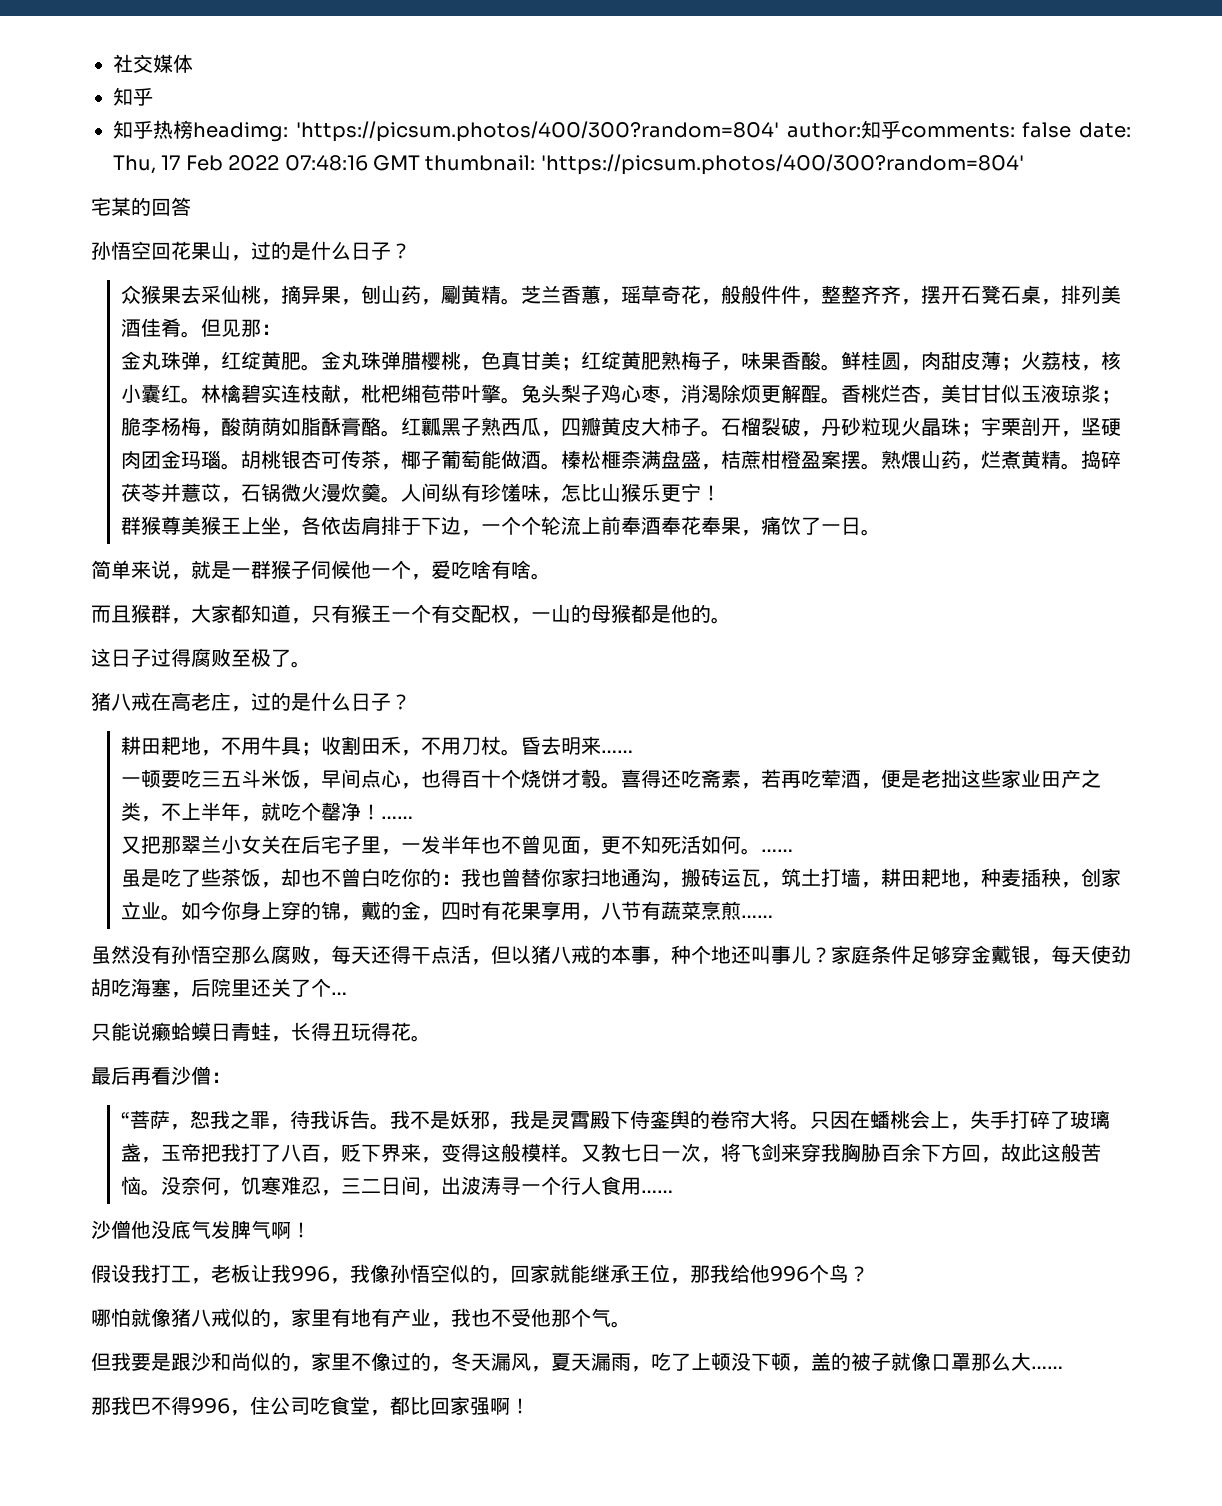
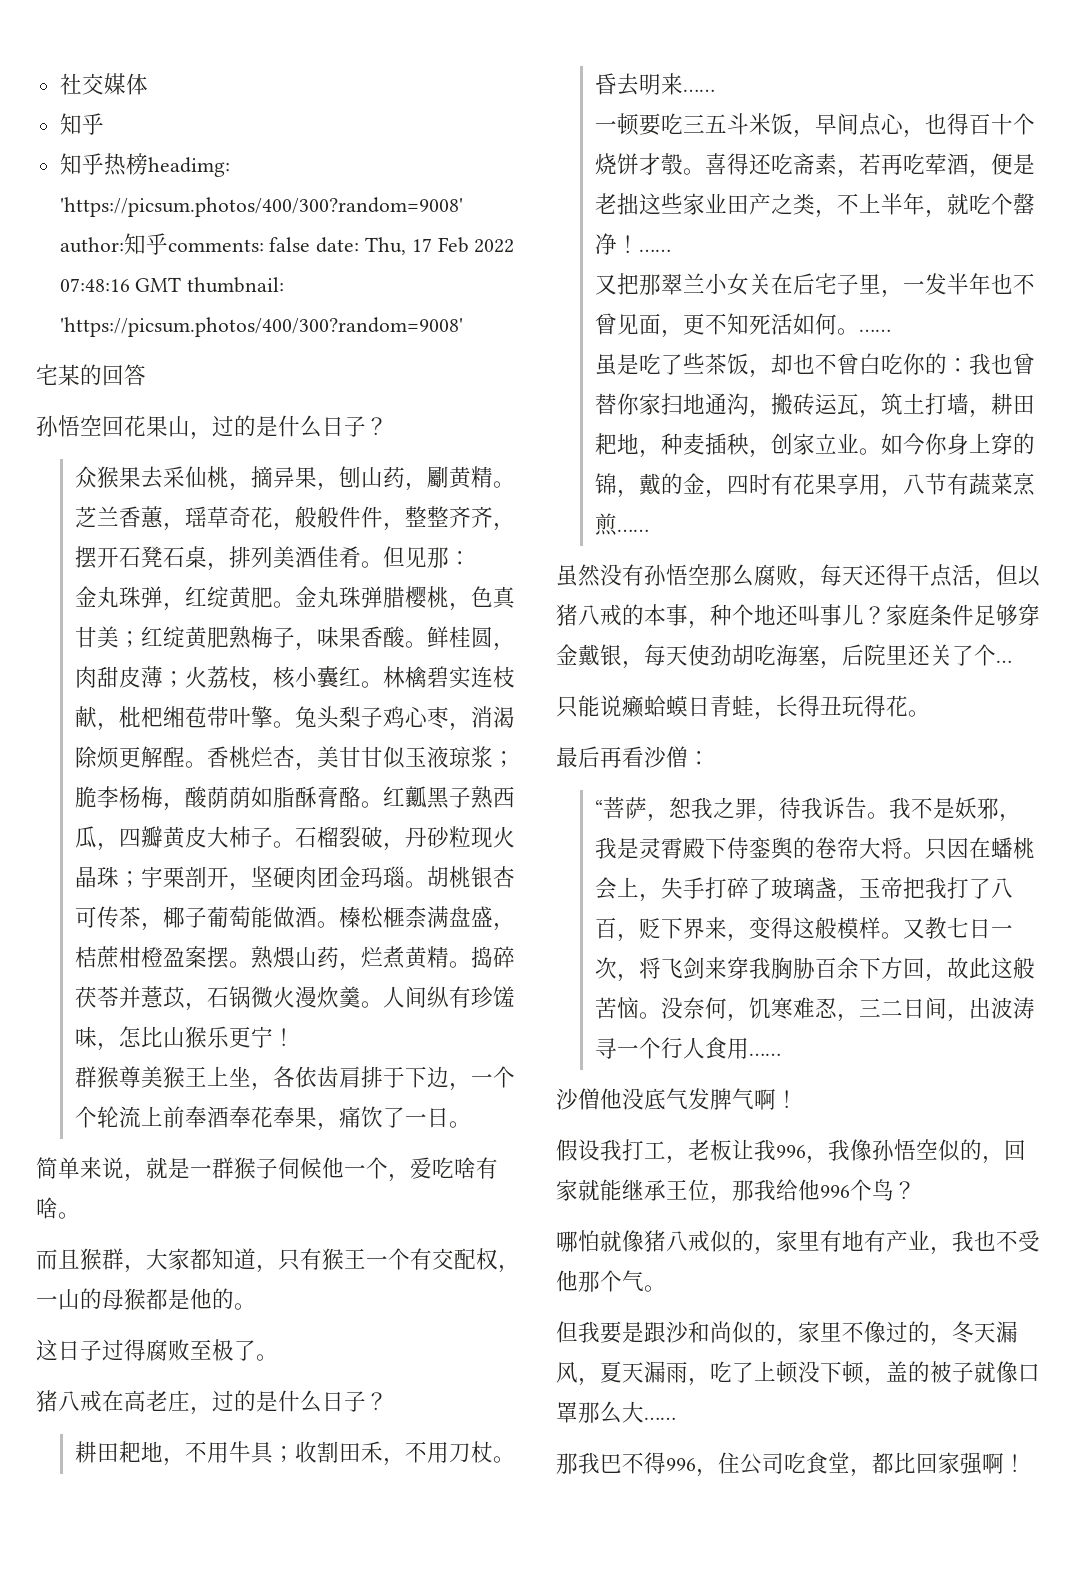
[295,121,779,142] 'https://picsum.photos/400/300?random=804' -> [59,197,463,217] 'https://picsum.photos/400/300?random=9008'
[540,154,1024,175] 'https://picsum.photos/400/300?random=804' -> [59,317,463,337] 'https://picsum.photos/400/300?random=9008'

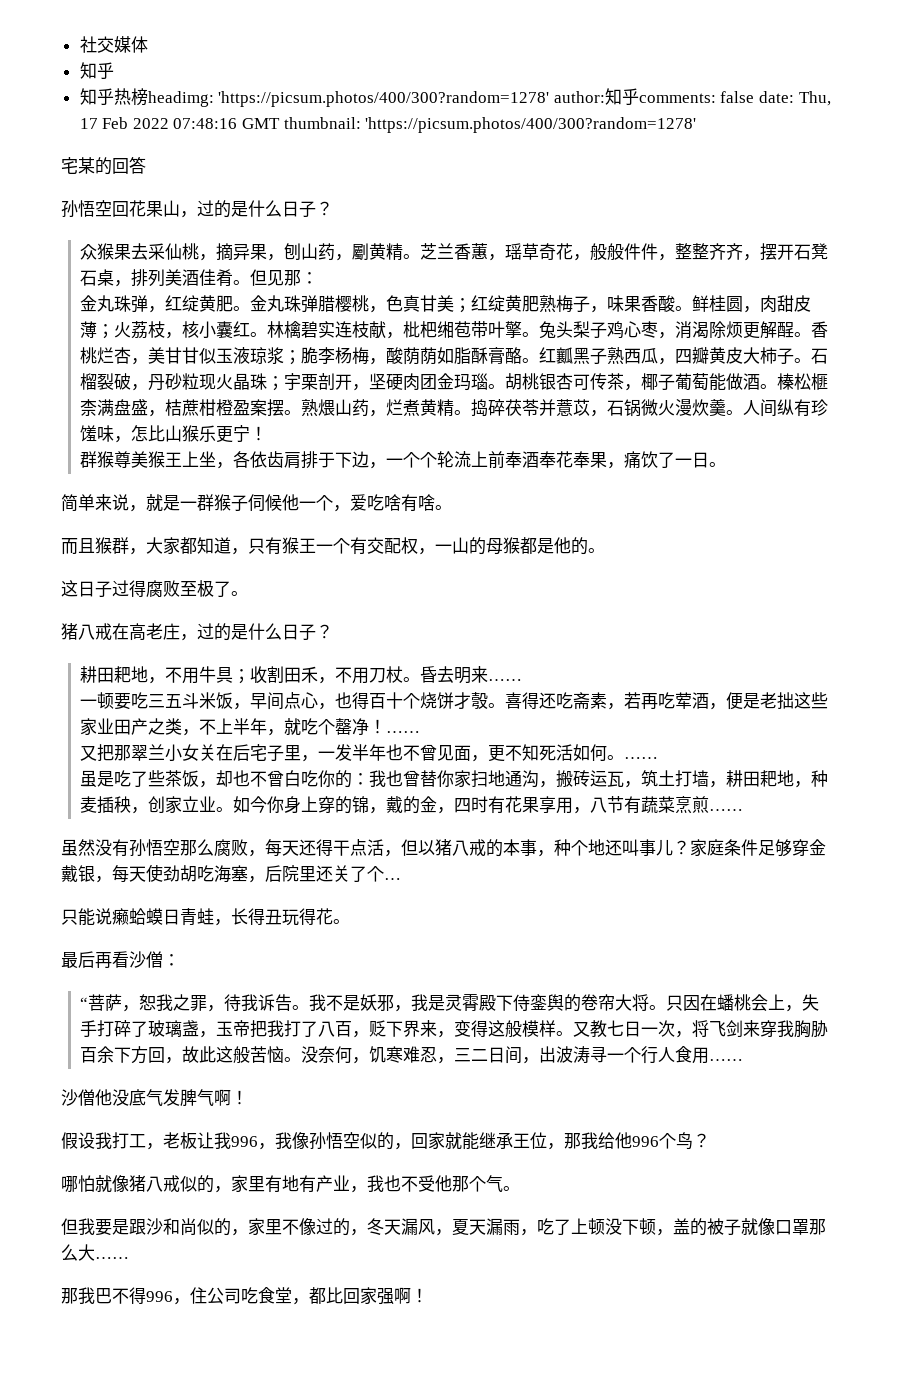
[59,197,463,217] 'https://picsum.photos/400/300?random=9008' -> [218,91,550,107] 'https://picsum.photos/400/300?random=1278'
[59,317,463,337] 'https://picsum.photos/400/300?random=9008' -> [365,117,697,133] 'https://picsum.photos/400/300?random=1278'

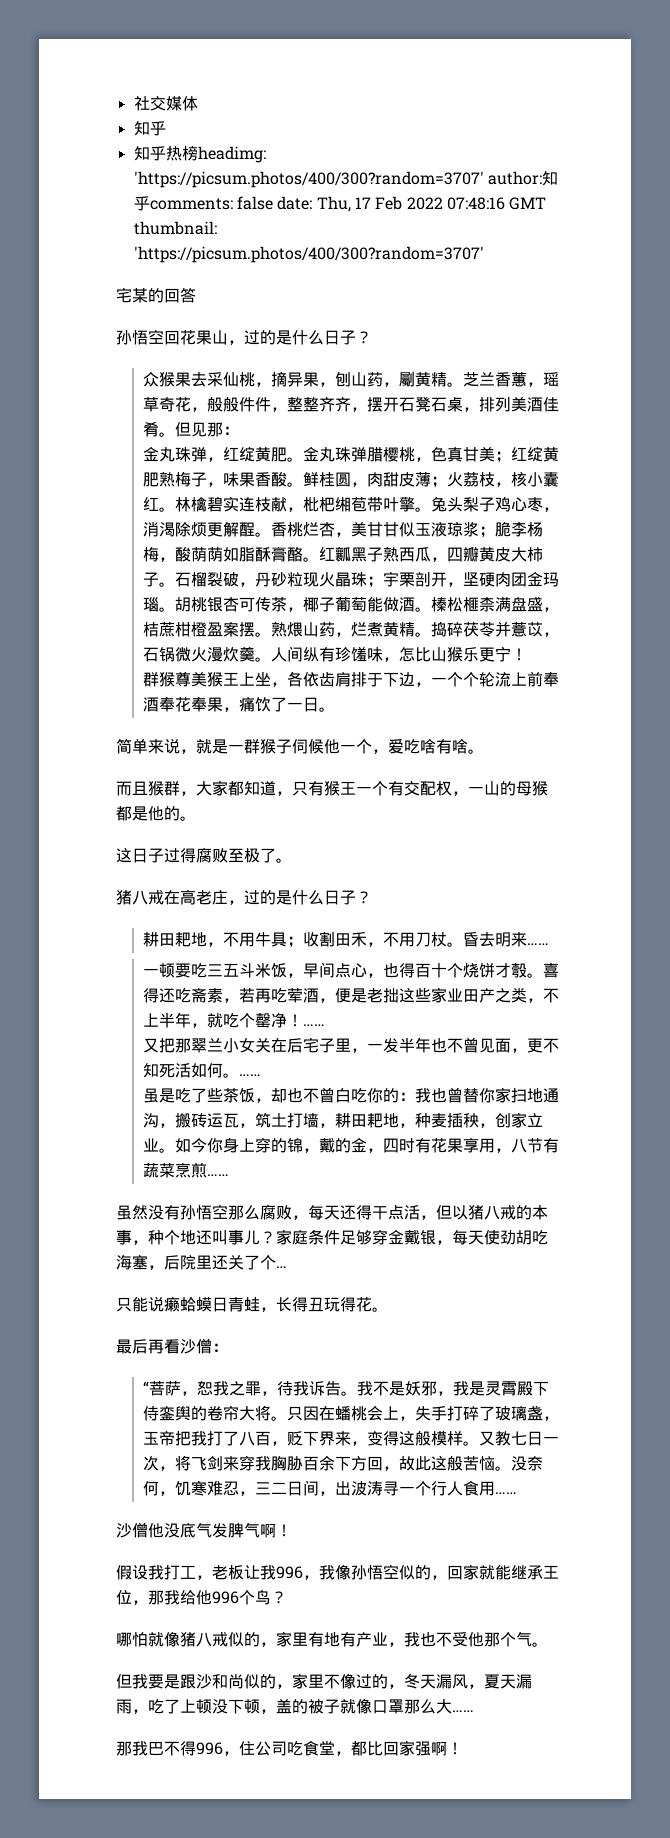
[218,91,550,107] 'https://picsum.photos/400/300?random=1278' -> [133,171,484,188] 'https://picsum.photos/400/300?random=3707'
[365,117,697,133] 'https://picsum.photos/400/300?random=1278' -> [133,246,484,263] 'https://picsum.photos/400/300?random=3707'

